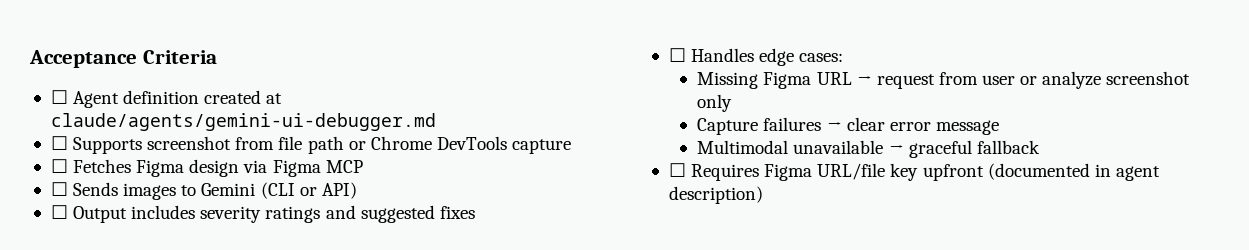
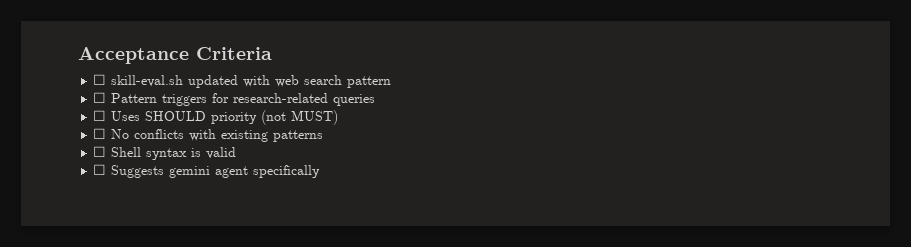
[73,90,283,108] [50,113,436,131] [50,136,572,154] [50,159,363,177] [50,182,357,200] [50,205,475,223] [668,48,844,66] [697,71,1191,89] [697,94,733,112] [697,117,999,135] [697,140,1040,158] [668,163,1160,181] [668,186,763,204] Agent definition created at claude/agents/gemini-ui-debugger.md // ☐ Supports screenshot from file path or Chrome DevTools capture // ☐ Fetches Figma design via Figma MCP // ☐ Sends images to Gemini (CLI or API) // ☐ Output includes severity ratings and suggested fixes // ☐ Handles edge cases: // Missing Figma URL → request from user or analyze screenshot only // Capture failures → clear error message // Multimodal unavailable → graceful fallback // ☐ Requires Figma URL/file key upfront (documented in agent description) -> [111,75,392,88] [93,92,376,106] [93,110,339,125] [93,128,324,142] [93,146,237,160] [93,164,321,178] skill-eval.sh updated with web search pattern // ☐ Pattern triggers for research-related queries // ☐ Uses SHOULD priority (not MUST) // ☐ No conflicts with existing patterns // ☐ Shell syntax is valid // ☐ Suggests gemini agent specifically

